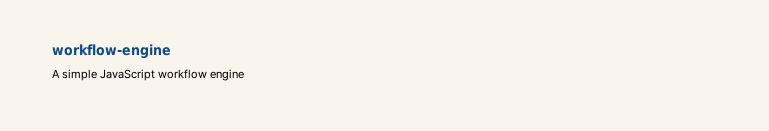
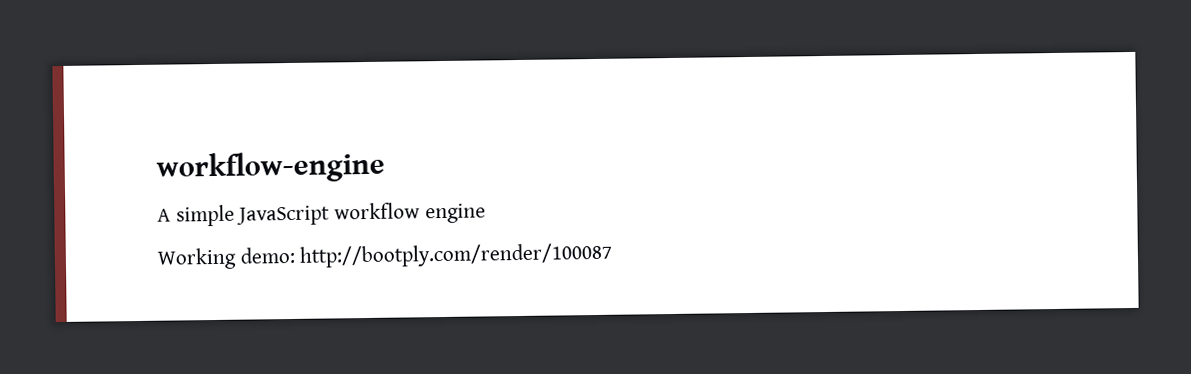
(245, 75) none -> [157,242,614,270] // Working demo: http://bootply.com/render/100087

